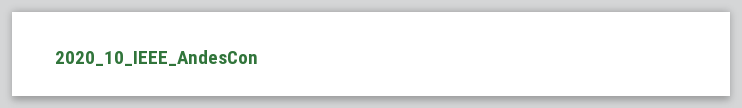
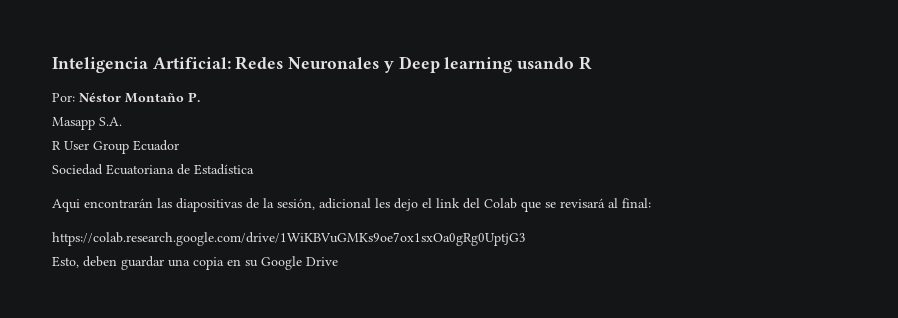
[55,50,258,66] 2020_10_IEEE_AndesCon -> [52,56,592,73] [52,92,200,103] [52,117,122,130] [52,140,179,154] [52,164,254,175] [52,198,651,212] [52,232,526,246] [52,256,338,270] Inteligencia Artificial: Redes Neuronales y Deep learning usando R // Por: Néstor Montaño P. // Masapp S.A. // R User Group Ecuador // Sociedad Ecuatoriana de Estadística // Aqui encontrarán las diapositivas de la sesión, adicional les dejo el link del Colab que se revisará al final: // https://colab.research.google.com/drive/1WiKBVuGMKs9oe7ox1sxOa0gRg0UptjG3 // Esto, deben guardar una copia en su Google Drive

